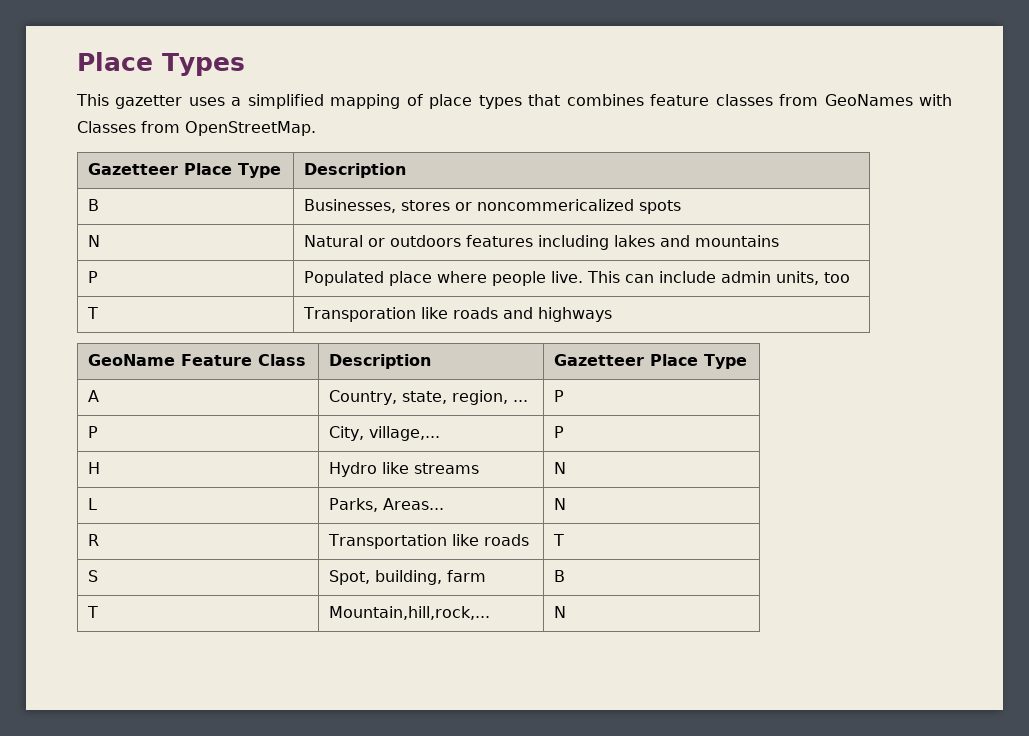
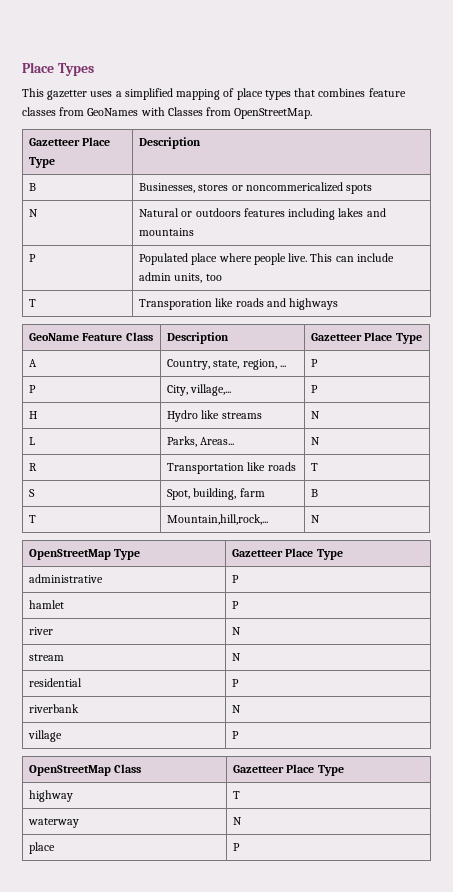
(567, 612) none -> [29,549,141,560] [232,548,343,560] [29,574,104,583] [232,575,240,583] [29,600,65,609] [232,601,240,609] [29,627,54,635] [232,627,242,635] [29,654,65,661] [232,653,242,661] [29,678,83,687] [232,679,240,687] [29,704,80,713] [232,705,242,713] [28,730,63,742] [232,731,240,739] [29,764,142,776] [233,764,344,776] [29,790,74,802] [233,791,241,799] [28,818,80,828] [233,817,243,825] [29,842,56,854] [233,843,241,851] // OpenStreetMap Type | Gazetteer Place Type // administrative | P // hamlet | P // river | N // stream | N // residential | P // riverbank | N // village | P // OpenStreetMap Class | Gazetteer Place Type // highway | T // waterway | N // place | P

